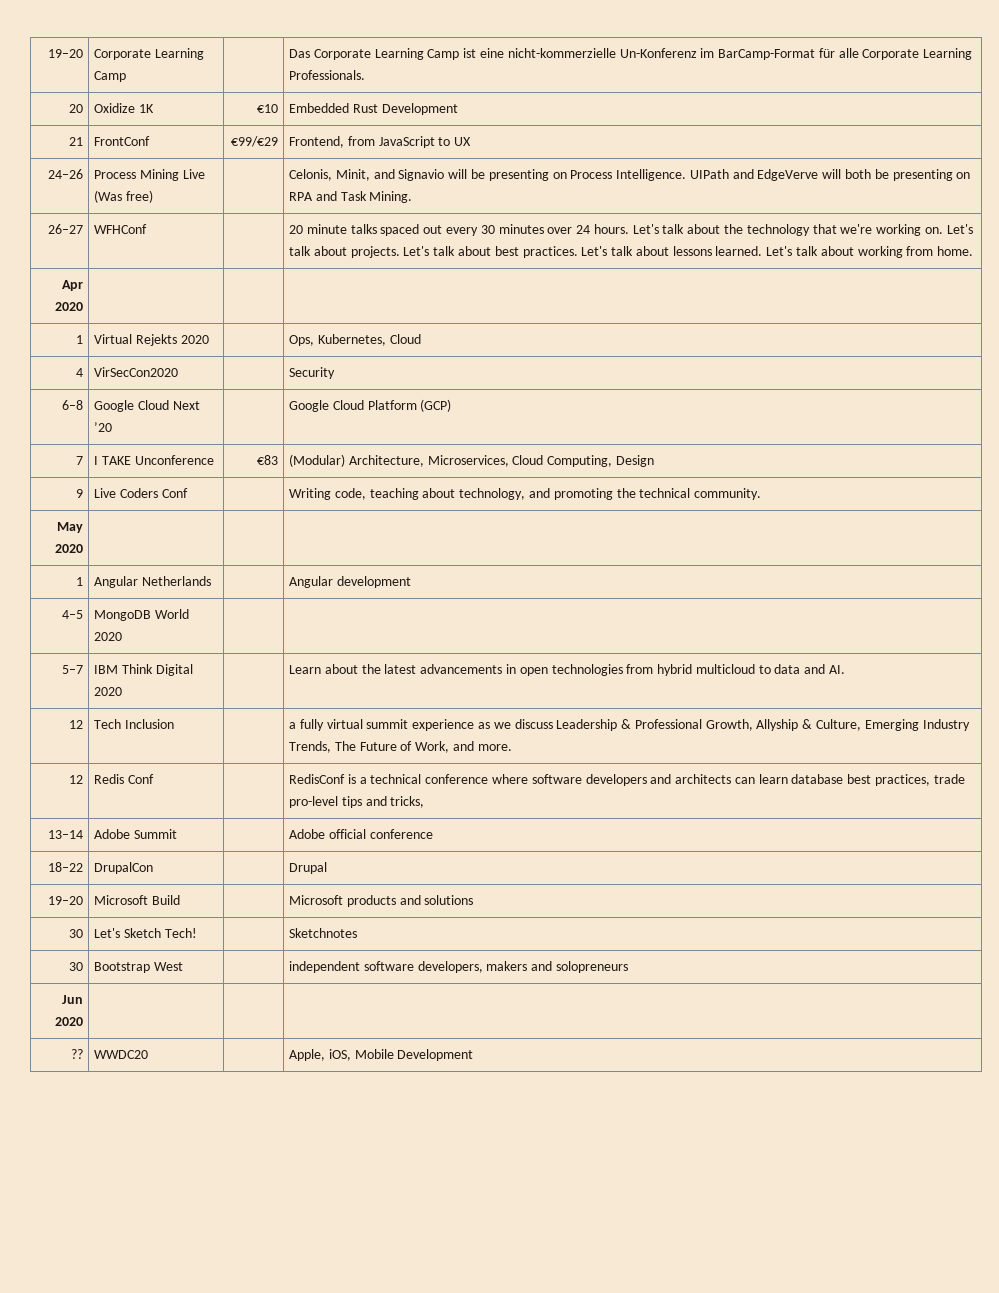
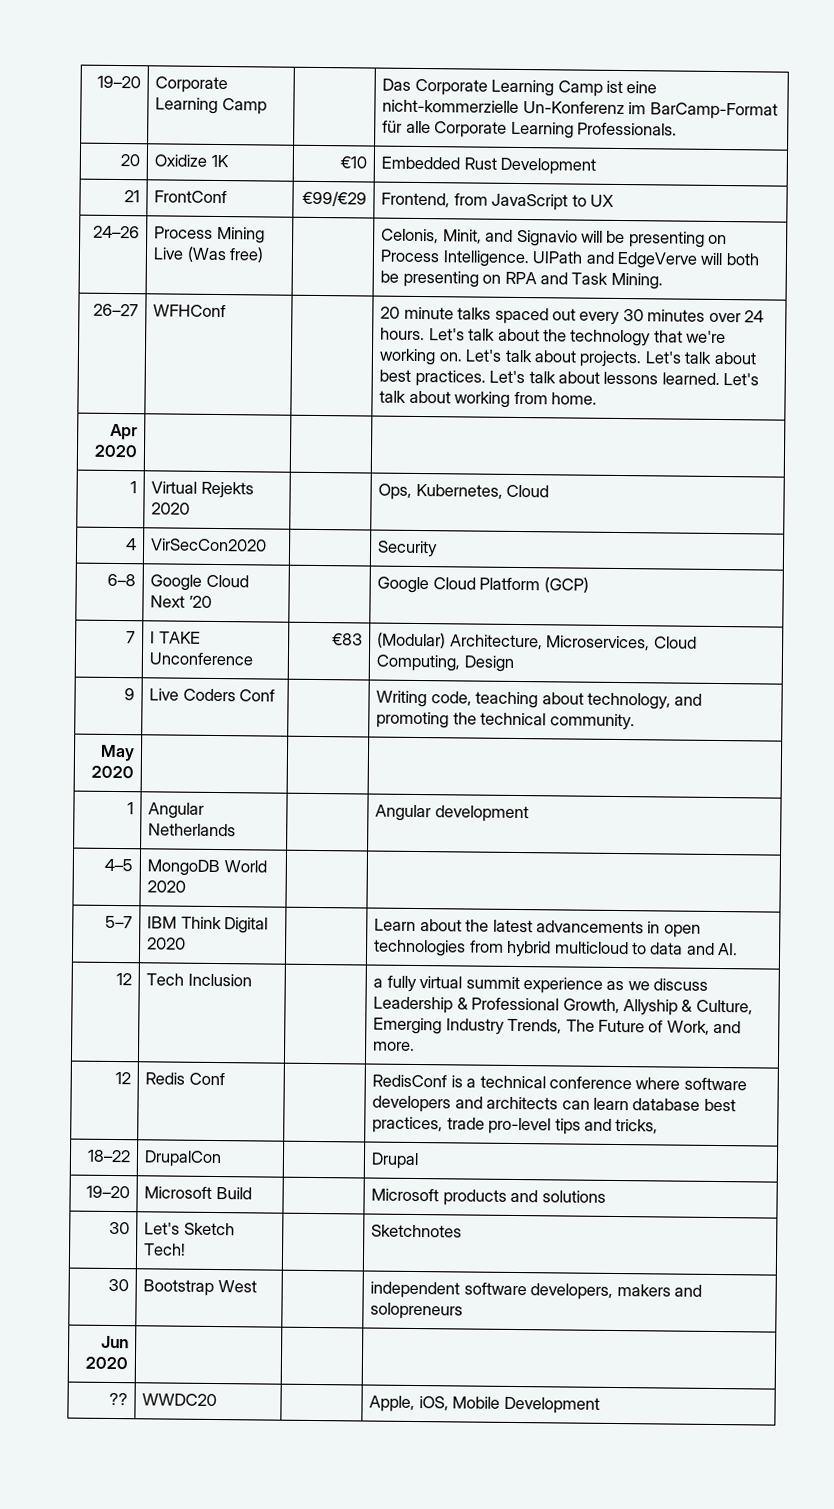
[47,830,83,839] [94,829,177,839] [289,829,433,839] // 13–14 | Adobe Summit | | Adobe official conference -> (659, 1126) none

